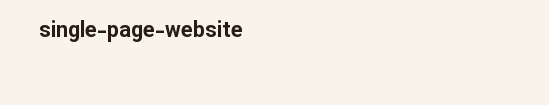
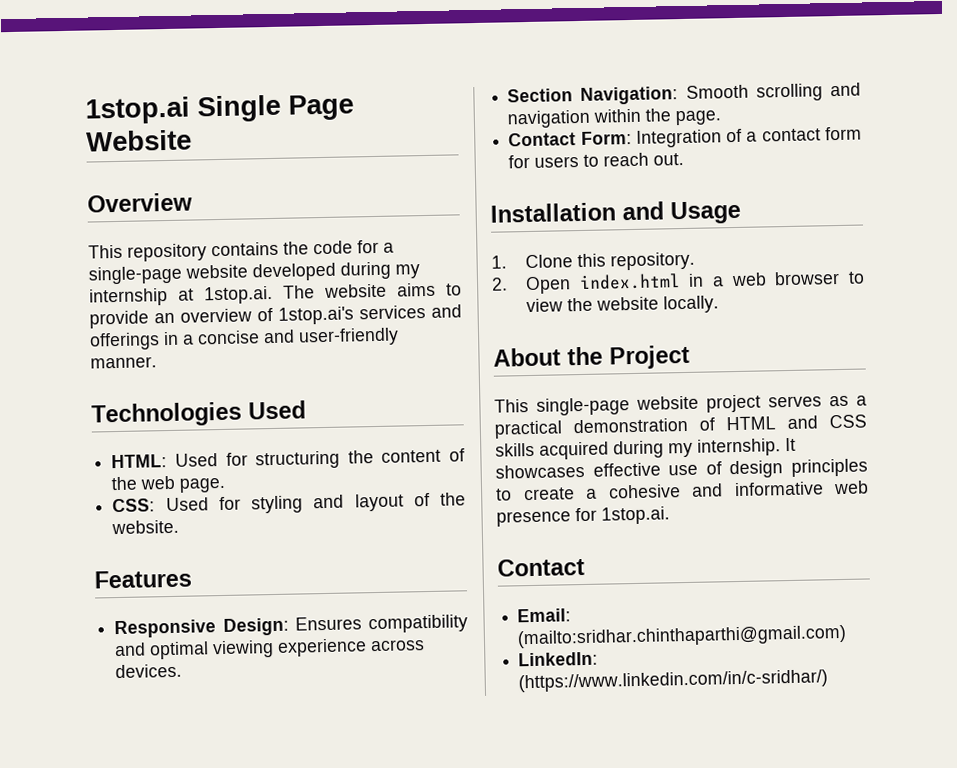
[39,20,243,42] single-page-website -> [85,94,354,125] [86,129,192,152] [87,192,193,213] [88,239,394,262] [88,261,420,285] [89,282,462,307] [89,304,462,329] [89,327,399,351] [90,356,157,369] [91,400,306,428] [111,448,465,470] [111,475,227,493] [112,492,466,514] [111,519,180,535] [94,569,192,589] [114,614,468,639] [114,638,426,660] [115,663,183,679] [507,82,861,105] [507,108,723,129] [508,126,862,148] [508,152,685,169] [490,200,741,225] [491,251,696,271] [491,270,865,295] [526,295,720,314] [493,344,690,370] [494,394,867,416] [494,414,867,439] [495,437,796,460] [495,458,868,479] [496,480,869,501] [496,506,670,527] [497,557,585,577] [517,608,572,623] [517,624,848,649] [518,651,599,667] [518,669,829,693] 1stop.ai Single Page Website // Overview // This repository contains the code for a single-page website developed during my internship at 1stop.ai. The website aims to provide an overview of 1stop.ai's services and offerings in a concise and user-friendly manner. // Technologies Used // HTML: Used for structuring the content of the web page. // CSS: Used for styling and layout of the website. // Features // Responsive Design: Ensures compatibility and optimal viewing experience across devices. // Section Navigation: Smooth scrolling and navigation within the page. // Contact Form: Integration of a contact form for users to reach out. // Installation and Usage // 1. Clone this repository. // 2. Open index.html in a web browser to view the website locally. // About the Project // This single-page website project serves as a practical demonstration of HTML and CSS skills acquired during my internship. It showcases effective use of design principles to create a cohesive and informative web presence for 1stop.ai. // Contact // Email: (mailto:sridhar.chinthaparthi@gmail.com) // LinkedIn: (https://www.linkedin.com/in/c-sridhar/)

